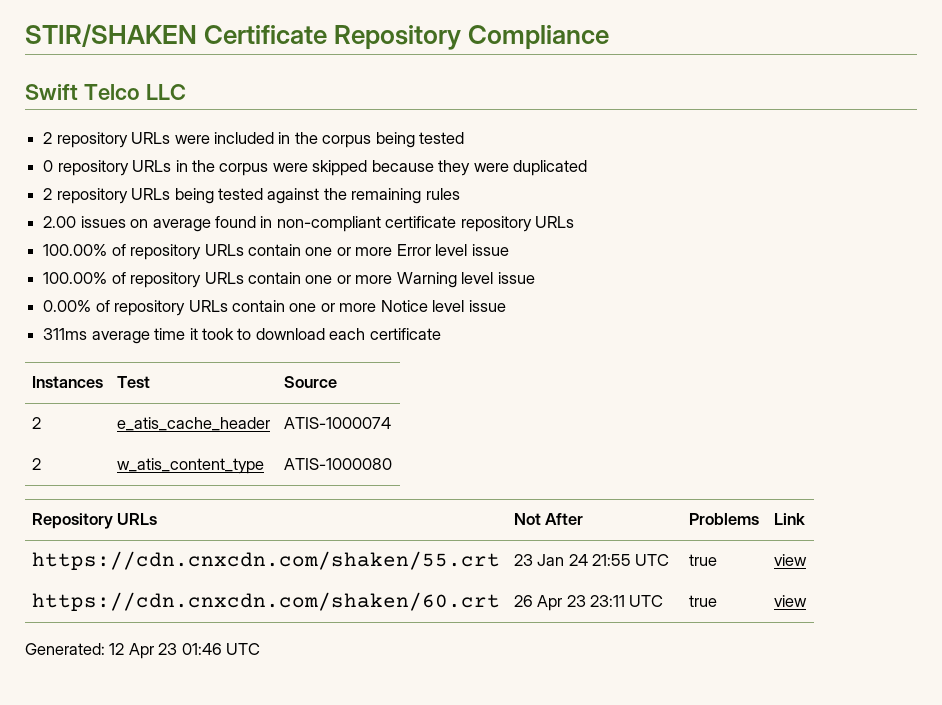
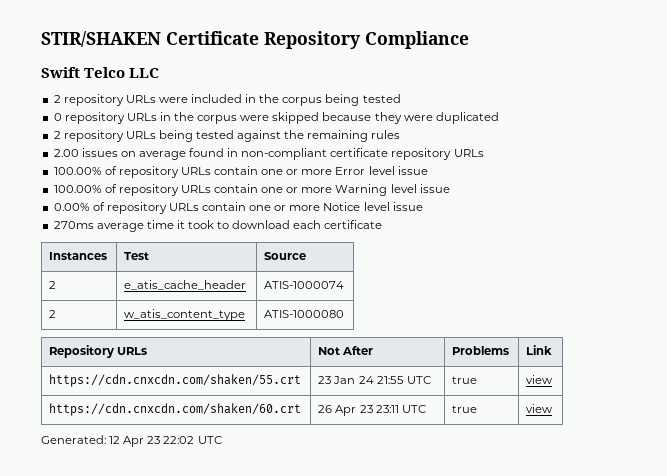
[43,328,88,340] 311ms -> [53,221,94,229] 270ms
[181,643,222,655] 01:46 -> [163,436,195,444] 22:02

